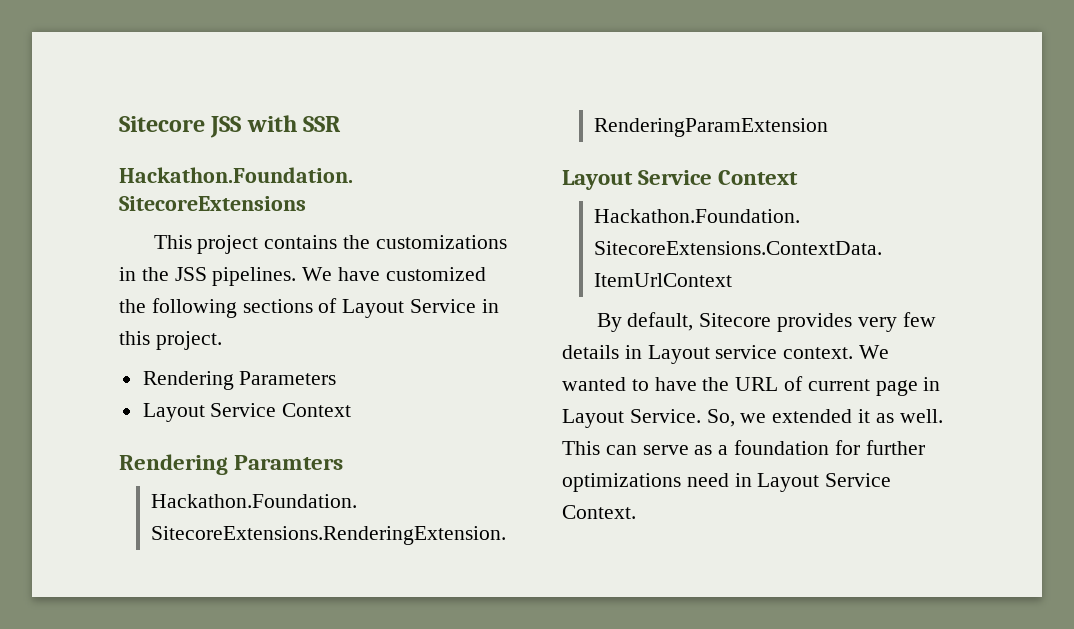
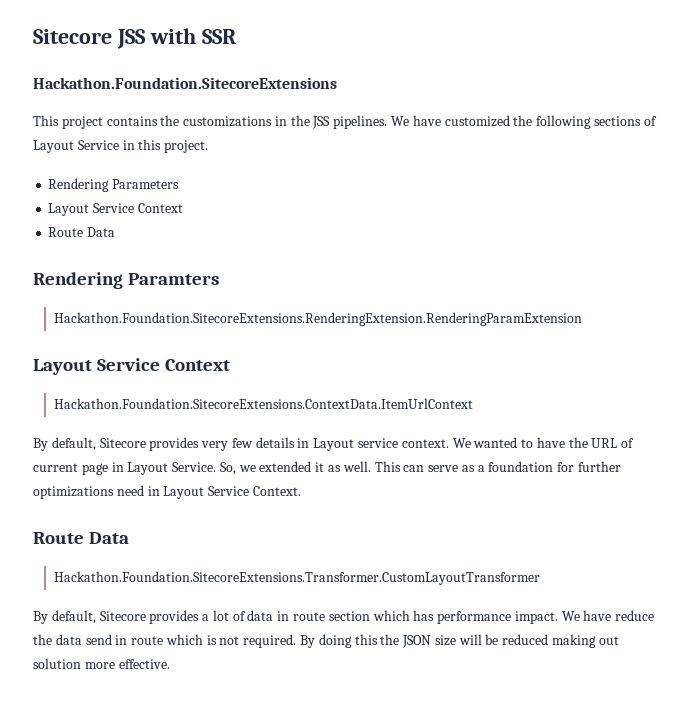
(352, 410) none -> [48,227,116,237] // Route Data
(636, 512) none -> [33,532,130,544] [53,571,540,585] [33,610,655,624] [33,634,619,648] [33,658,170,669] // Route Data // Hackathon.Foundation.SitecoreExtensions.Transformer.CustomLayoutTransformer // By default, Sitecore provides a lot of data in route section which has performance impact. We have reduce the data send in route which is not required. By doing this the JSON size will be reduced making out solution more effective.

